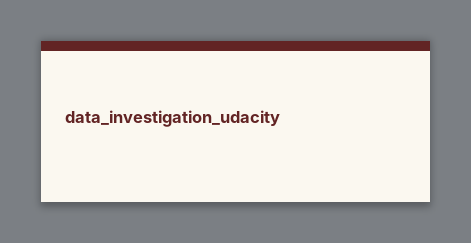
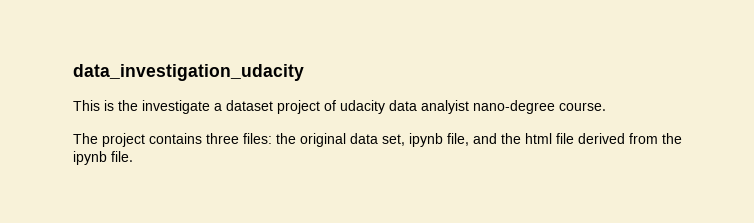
(280, 118) none -> [73,100,606,114] [73,133,682,147] [73,151,133,165] // This is the investigate a dataset project of udacity data analyist nano-degree course. // The project contains three files: the original data set, ipynb file, and the html file derived from the ipynb file.

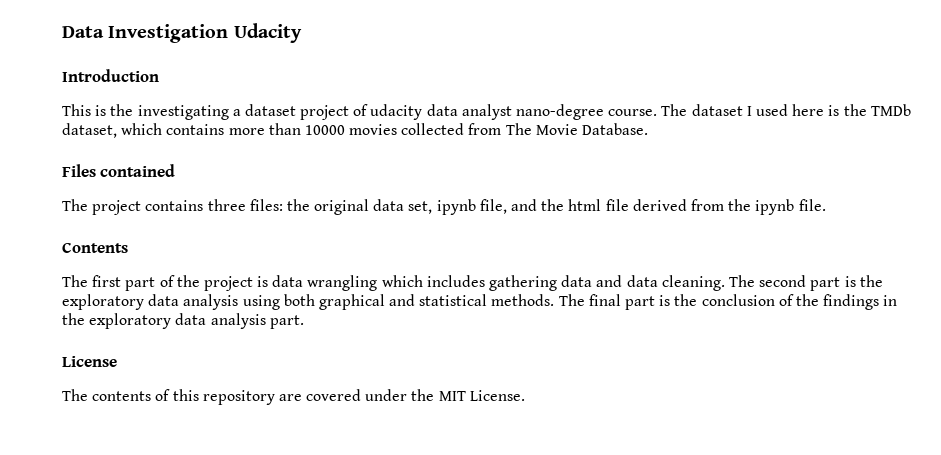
[73,64,304,81] data_investigation_udacity -> [62,23,302,43] [62,69,159,82] Data Investigation Udacity // Introduction
[142,100,210,114] investigate -> [137,105,229,120] investigating
[421,100,469,114] analyist -> [461,104,512,120] analyst
(606, 106) none -> [661,104,911,116] [62,123,649,138] [62,164,176,177] The dataset I used here is the TMDb dataset, which contains more than 10000 movies collected from The Movie Database. // Files contained
(133, 156) none -> [62,242,128,253] [62,275,883,291] [62,294,898,310] [62,313,304,329] [62,356,117,367] [62,389,525,405] // Contents // The first part of the project is data wrangling which includes gathering data and data cleaning. The second part is the exploratory data analysis using both graphical and statistical methods. The final part is the conclusion of the findings in the exploratory data analysis part. // License // The contents of this repository are covered under the MIT License.

